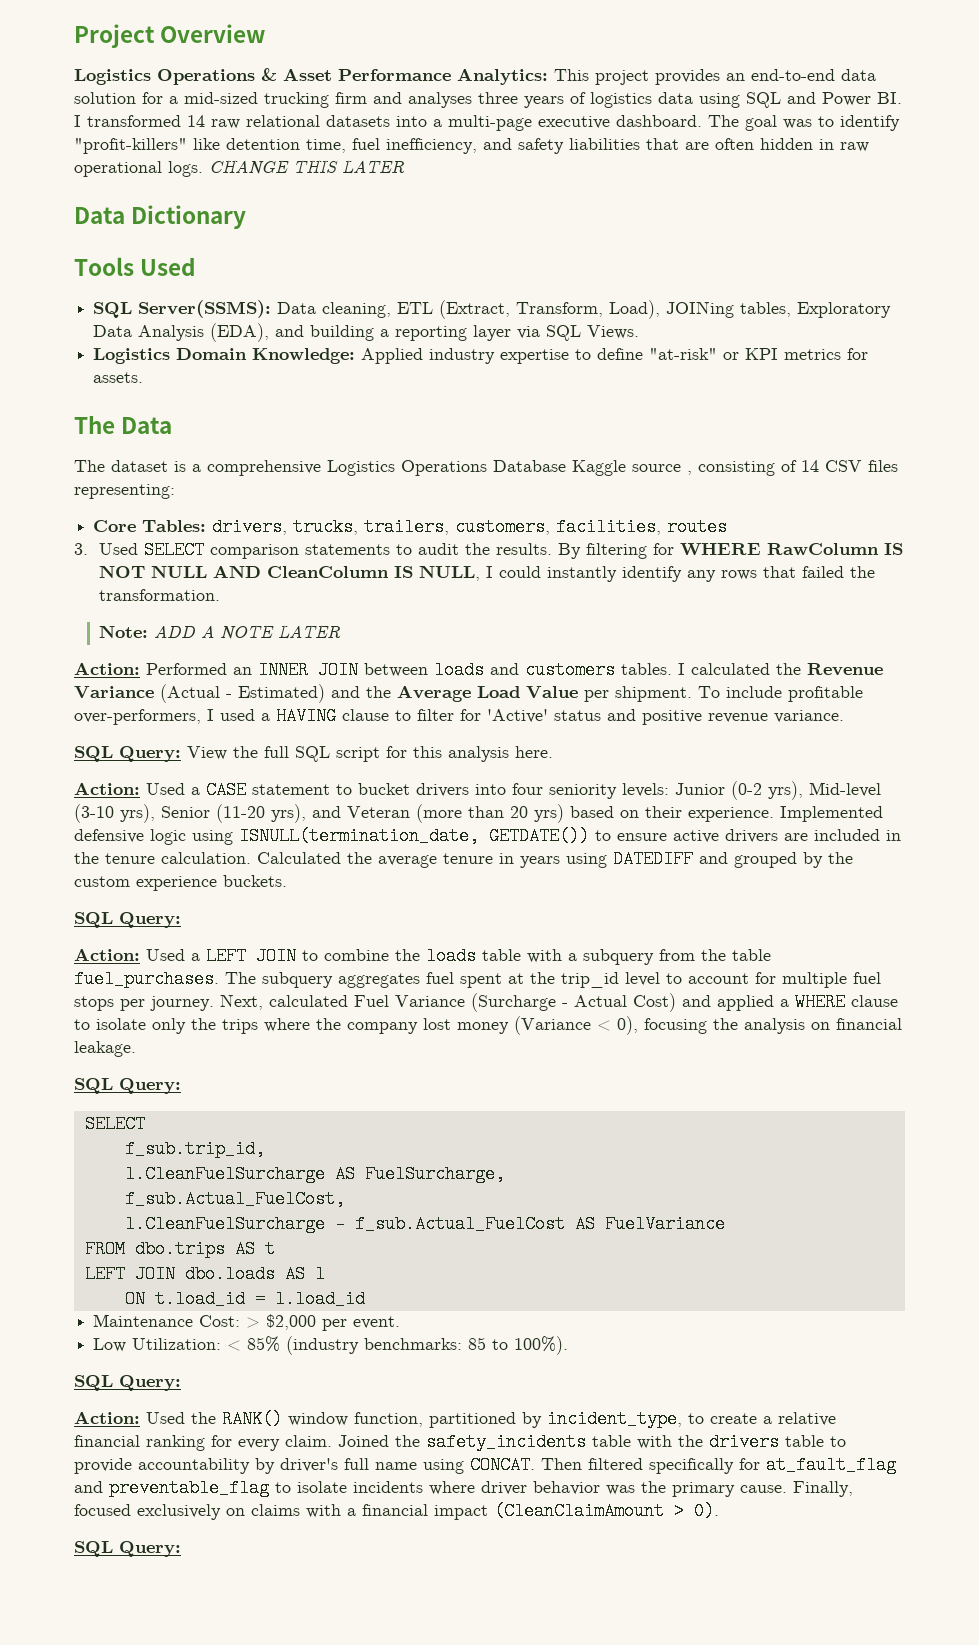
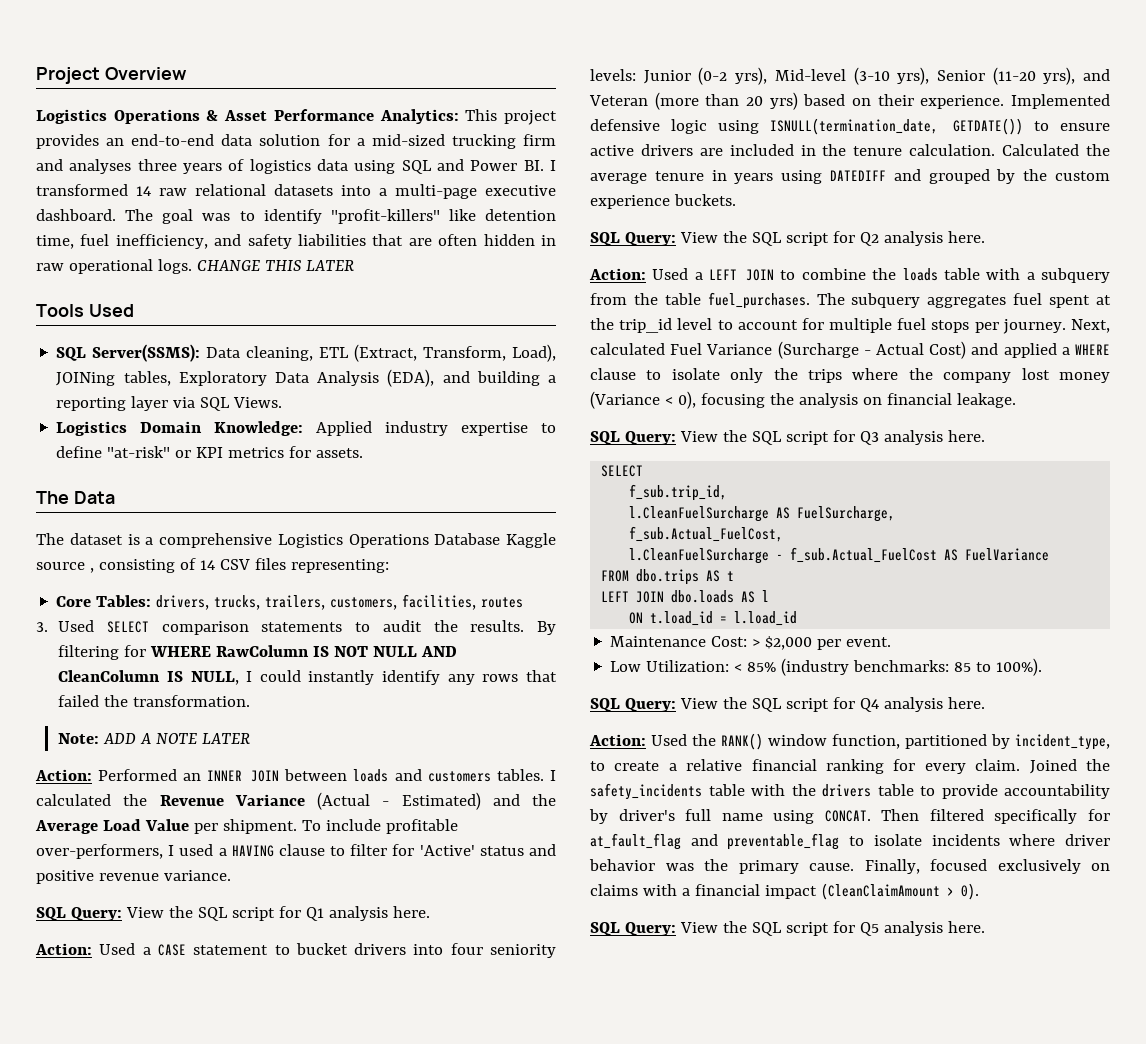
[74,205,247,229] // Data Dictionary -> (354, 265) none
[264,746,442,762] full SQL script for this -> [197,906,324,921] SQL script for Q1
(181, 920) none -> [679,231,985,246] View the SQL script for Q2 analysis here.
(181, 1086) none -> [679,430,985,445] View the SQL script for Q3 analysis here.
(181, 1383) none -> [679,697,985,712] View the SQL script for Q4 analysis here.
(181, 1549) none -> [679,921,985,936] View the SQL script for Q5 analysis here.

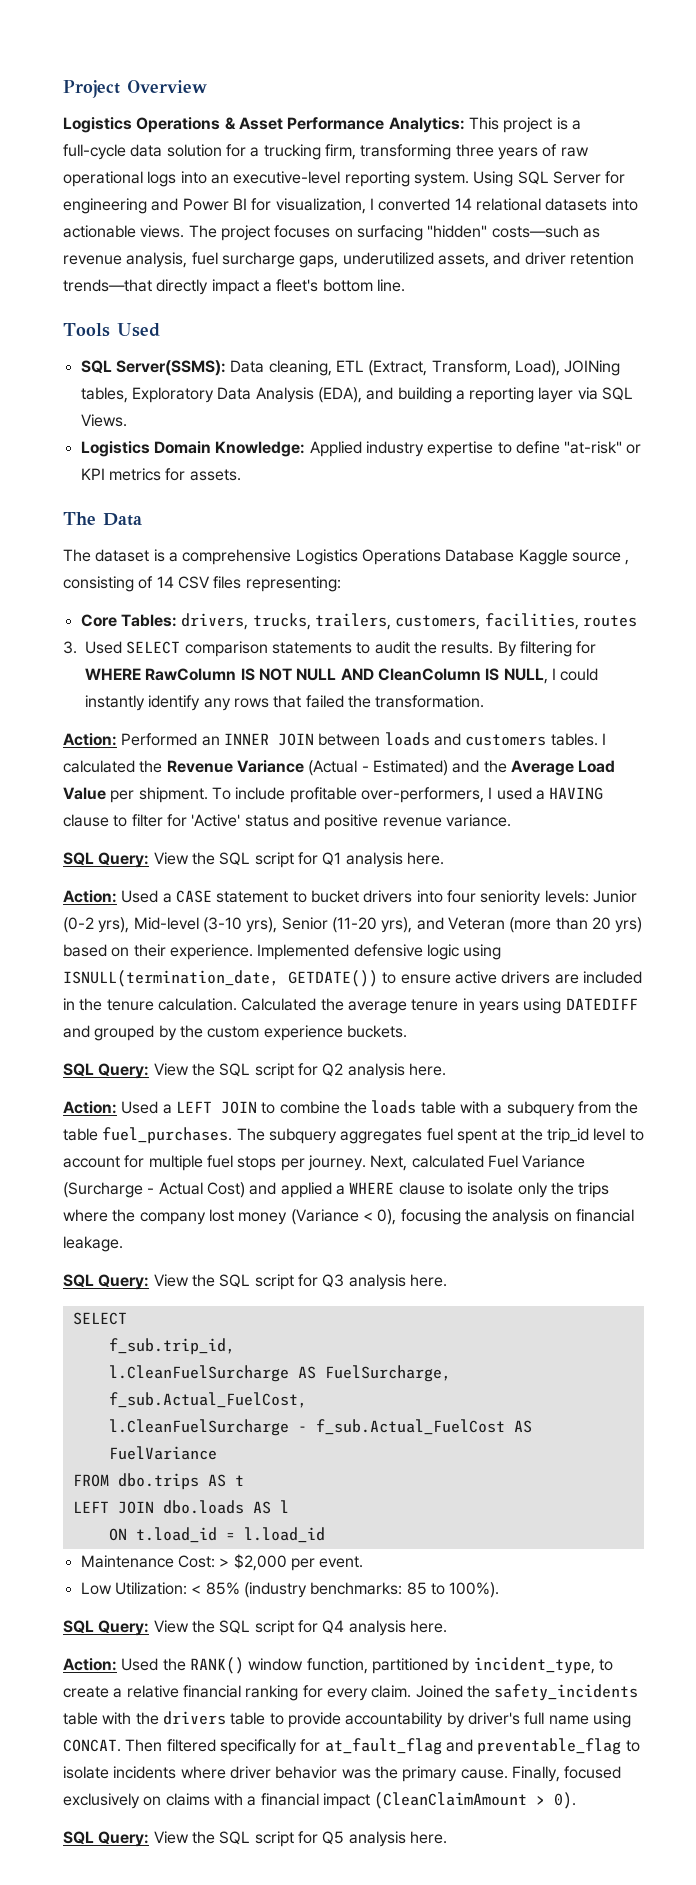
[36,134,215,149] provides an end-to-end -> [556,117,581,130] [63,144,126,160] is a full-cycle
[371,134,556,149] [36,159,556,174] [36,184,556,199] [36,209,556,224] [36,234,556,249] [36,259,354,274] mid-sized trucking firm and analyses three years of logistics data using SQL and Power BI. I transformed 14 raw relational datasets into a multi-page executive dashboard. The goal was to identify "profit-killers" like detention time, fuel inefficiency, and safety liabilities that are often hidden in raw operational logs. CHANGE THIS LATER -> [263,144,589,160] [63,171,626,187] [63,198,638,214] [63,225,600,241] [63,252,634,268] [63,279,405,295] trucking firm, transforming three years of raw operational logs into an executive-level reporting system. Using SQL Server for engineering and Power BI for visualization, I converted 14 relational datasets into actionable views. The project focuses on surfacing "hidden" costs—such as revenue analysis, fuel surcharge gaps, underutilized assets, and driver retention trends—that directly impact a fleet's bottom line.
[58,733,251,744] // Note: ADD A NOTE LATER -> (485, 701) none

